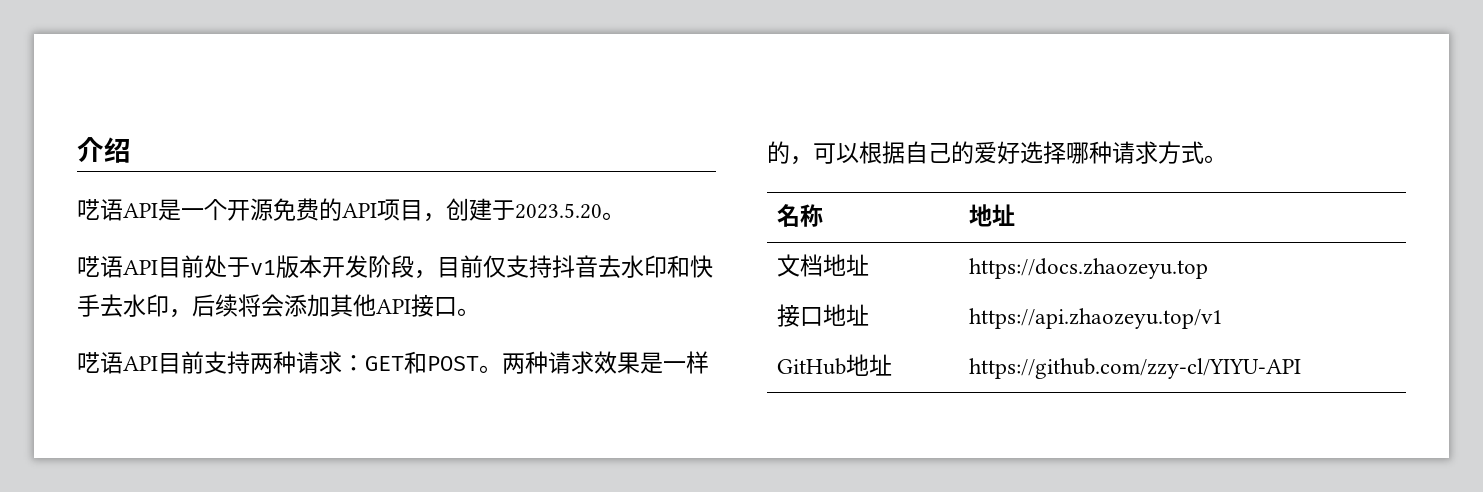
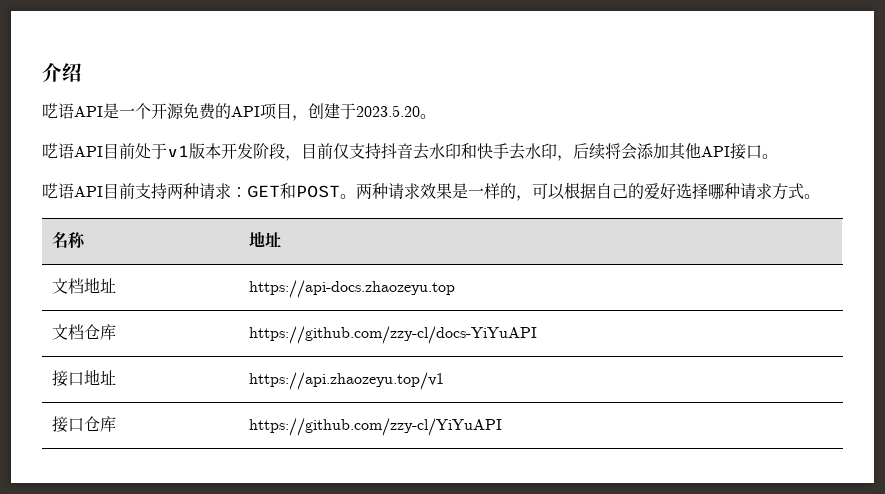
[969,258,1209,279] https://docs.zhaozeyu.top -> [248,280,455,298] [51,324,116,340] [248,326,537,344] https://api-docs.zhaozeyu.top // 文档仓库 | https://github.com/zzy-cl/docs-YiYuAPI
[777,354,893,376] [969,358,1302,379] GitHub地址 | https://github.com/zzy-cl/YIYU-API -> [51,416,116,433] [248,418,502,436] 接口仓库 | https://github.com/zzy-cl/YiYuAPI

